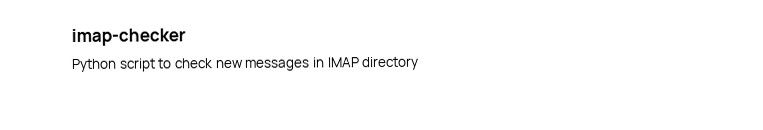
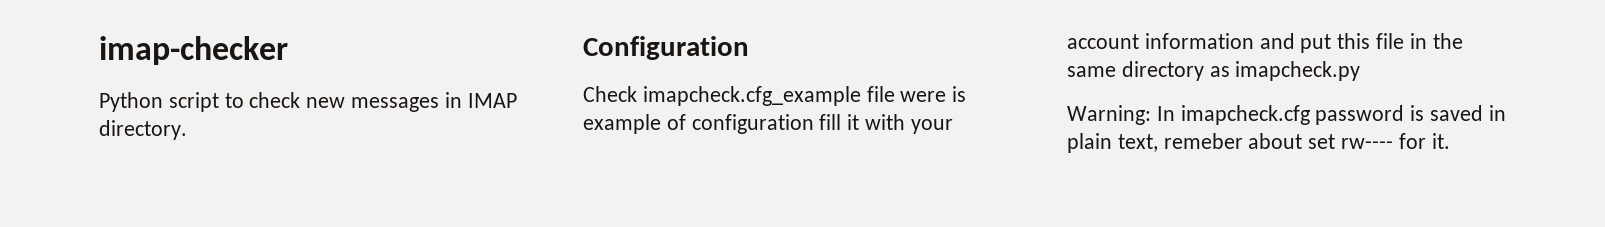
[361,56,420,71] directory -> [99,120,187,140] [583,36,749,60] [583,86,967,106] [583,114,953,134] [1067,33,1463,53] [1067,61,1361,81] [1067,105,1506,125] [1067,133,1450,153] directory. // Configuration // Check imapcheck.cfg_example file were is example of configuration fill it with your account information and put this file in the same directory as imapcheck.py // Warning: In imapcheck.cfg password is saved in plain text, remeber about set rw---- for it.

